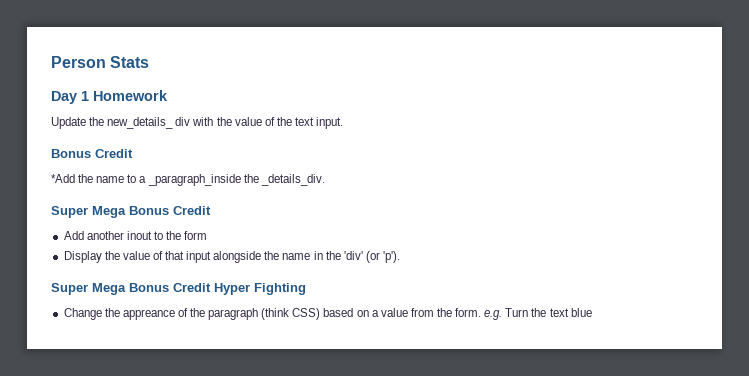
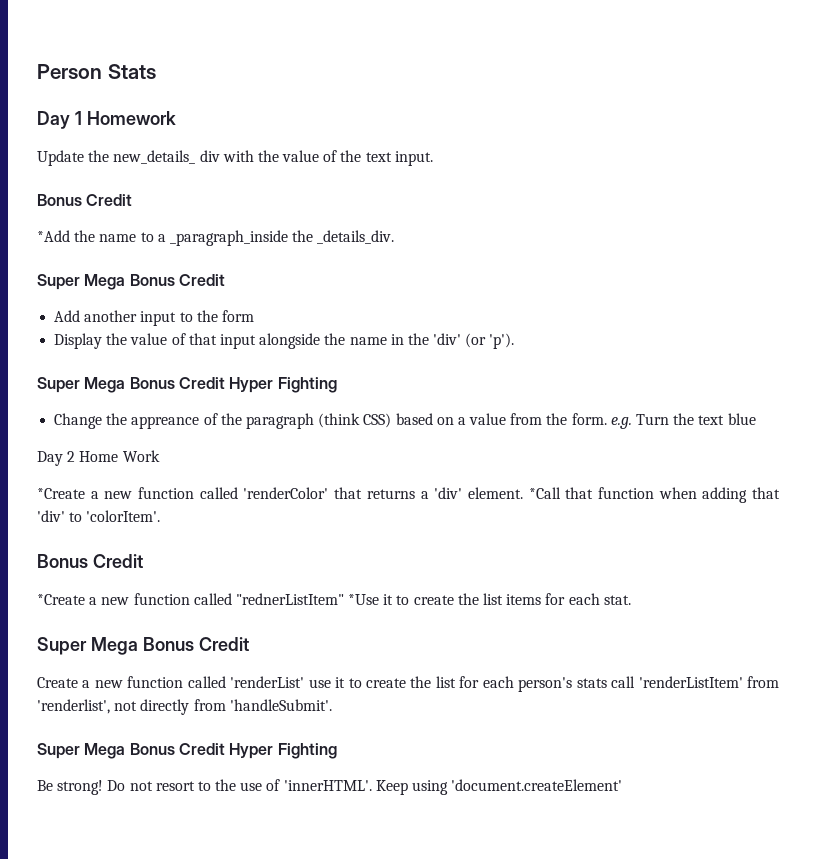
[126,231,152,240] inout -> [140,311,177,326] input
(592, 312) none -> [37,450,160,466] [37,487,780,503] [37,510,161,522] [37,554,143,568] [37,593,631,605] [37,637,249,655] [37,676,780,692] [37,699,332,715] [37,743,337,759] [37,779,623,795] // Day 2 Home Work // *Create a new function called 'renderColor' that returns a 'div' element. *Call that function when adding that 'div' to 'colorItem'. // Bonus Credit // *Create a new function called "rednerListItem" *Use it to create the list items for each stat. // Super Mega Bonus Credit // Create a new function called 'renderList' use it to create the list for each person's stats call 'renderListItem' from 'renderlist', not directly from 'handleSubmit'. // Super Mega Bonus Credit Hyper Fighting // Be strong! Do not resort to the use of 'innerHTML'. Keep using 'document.createElement'

